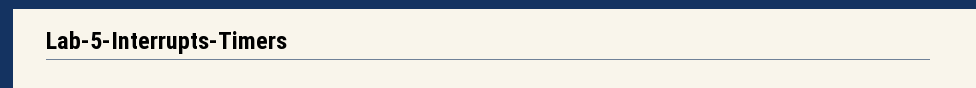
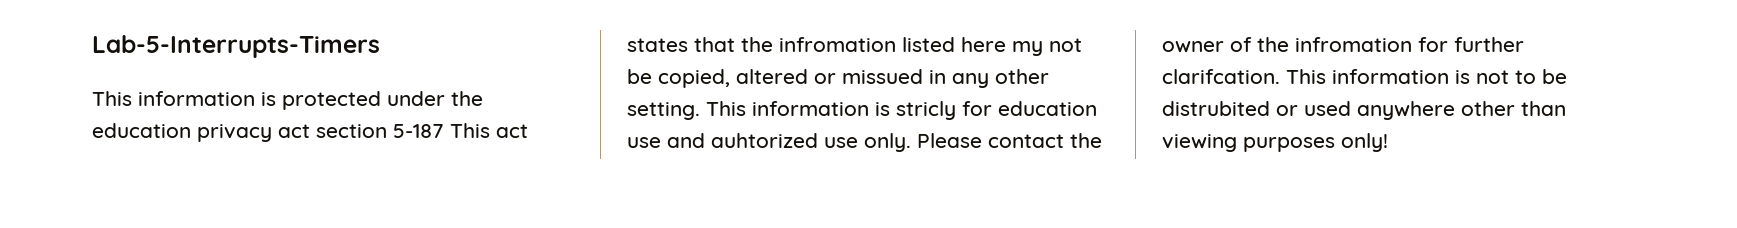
(287, 42) none -> [92,91,483,110] [92,123,528,142] [627,37,1082,56] [627,69,1049,88] [627,101,1097,120] [627,133,1102,152] [1162,37,1524,53] [1162,69,1567,84] [1162,101,1566,120] [1162,133,1388,152] // This information is protected under the education privacy act section 5-187 This act states that the infromation listed here my not be copied, altered or missued in any other setting. This information is stricly for education use and auhtorized use only. Please contact the owner of the infromation for further clarifcation. This information is not to be distrubited or used anywhere other than viewing purposes only!

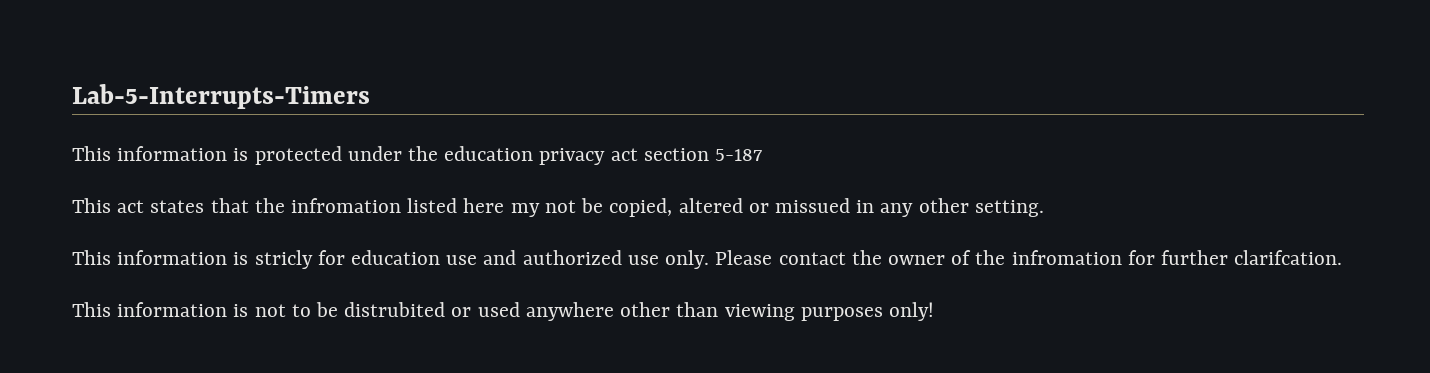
(444, 131) none -> (763, 155) //
(700, 111) none -> (1044, 208) //
[711,133,818,148] auhtorized -> [522,250,622,265] authorized
(1280, 76) none -> (1343, 257) //

